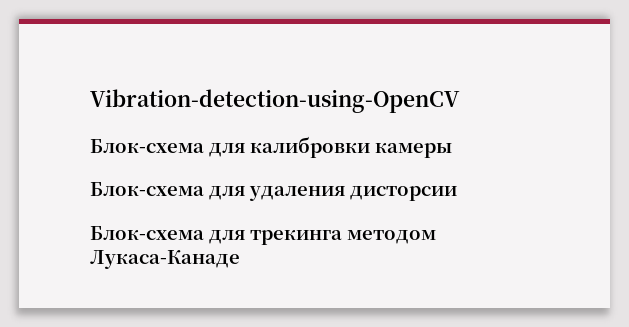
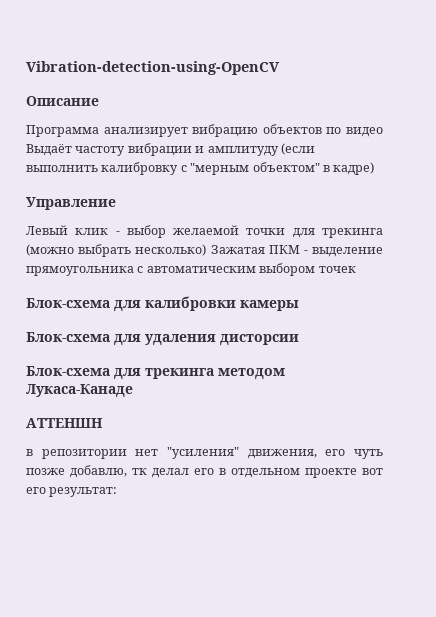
(460, 101) none -> [26,96,99,106] [26,124,383,137] [26,143,315,156] [26,162,375,175] [26,197,116,210] [26,225,383,238] [26,244,383,257] [26,263,356,276] // Описание // Программа анализирует вибрацию объектов по видео Выдаёт частоту вибрации и амплитуду (если выполнить калибровку с "мерным объектом" в кадре) // Управление // Левый клик - выбор желаемой точки для трекинга (можно выбрать несколько) Зажатая ПКМ - выделение прямоугольника с автоматическим выбором точек
(240, 259) none -> [26,418,103,428] [26,447,383,459] [26,465,383,478] [26,487,118,497] // АТТЕНШН // в репозитории нет "усиления" движения, его чуть позже добавлю, тк делал его в отдельном проекте вот его результат:

